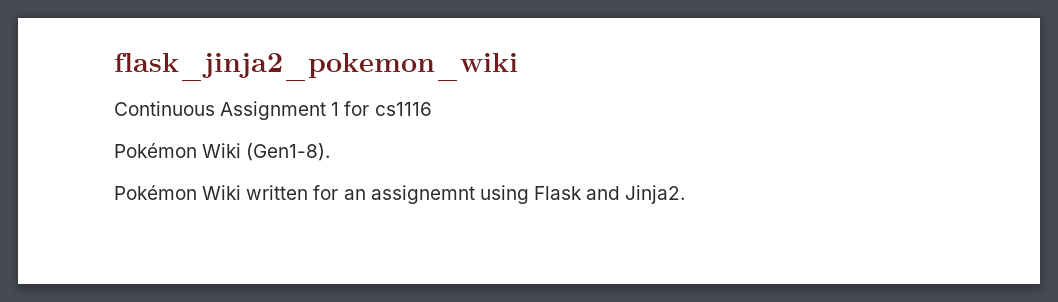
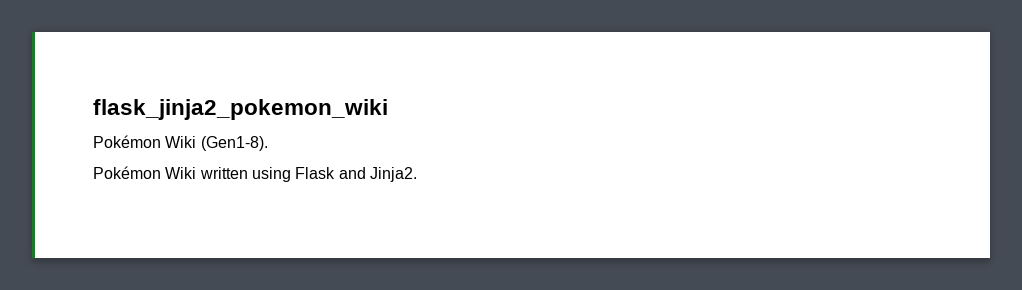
[114,101,432,120] // Continuous Assignment 1 for cs1116 -> (388, 109) none
[313,185,475,204] for an assignemnt -> (248, 173) none

